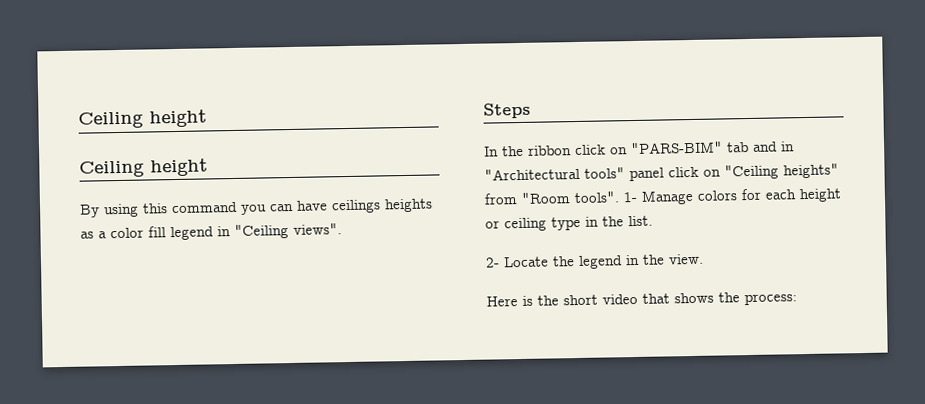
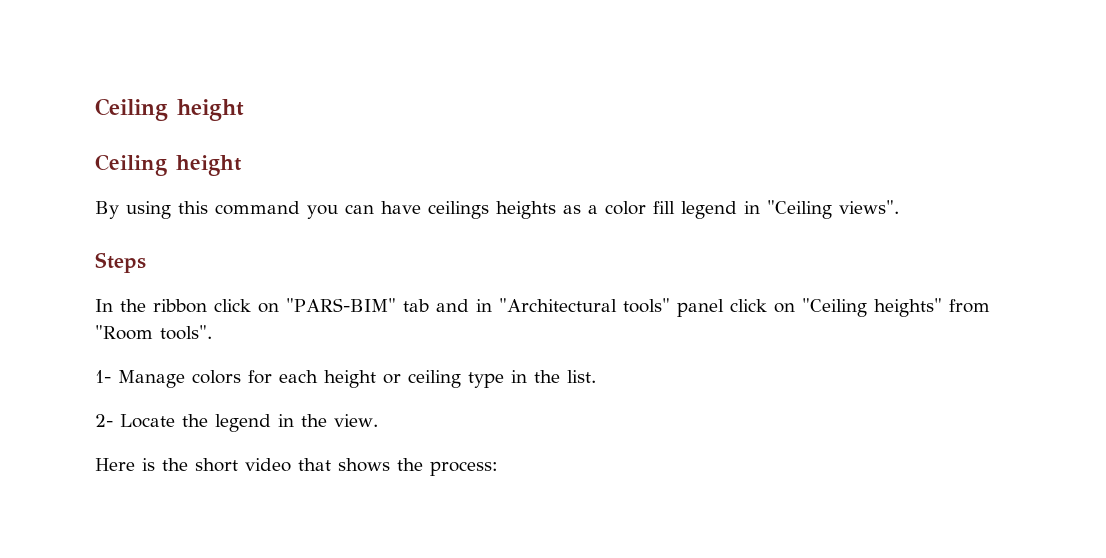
(620, 197) none -> (212, 332) //

